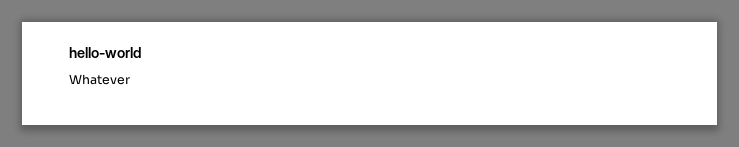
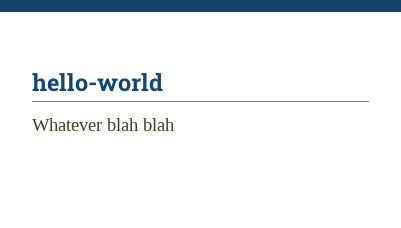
(130, 79) none -> [107,118,174,131] blah blah

